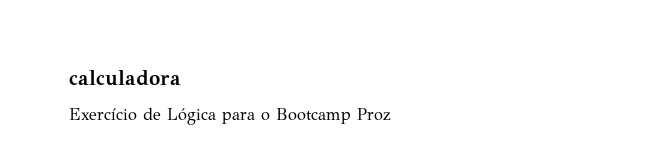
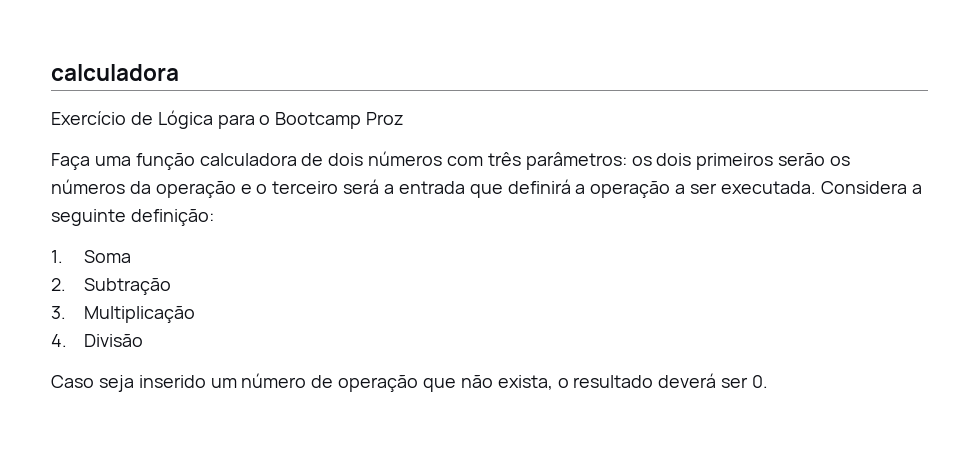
(391, 114) none -> [51,151,851,170] [51,179,922,198] [51,209,214,226] [51,250,132,263] [51,278,172,295] [51,306,196,323] [51,334,144,347] [51,373,769,392] // Faça uma função calculadora de dois números com três parâmetros: os dois primeiros serão os números da operação e o terceiro será a entrada que definirá a operação a ser executada. Considera a seguinte definição: // 1. Soma // 2. Subtração // 3. Multiplicação // 4. Divisão // Caso seja inserido um número de operação que não exista, o resultado deverá ser 0.

